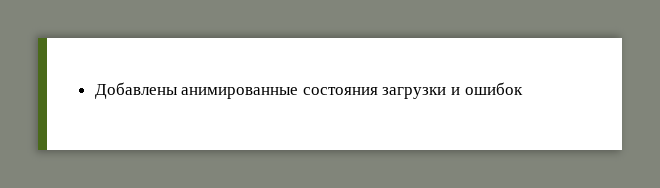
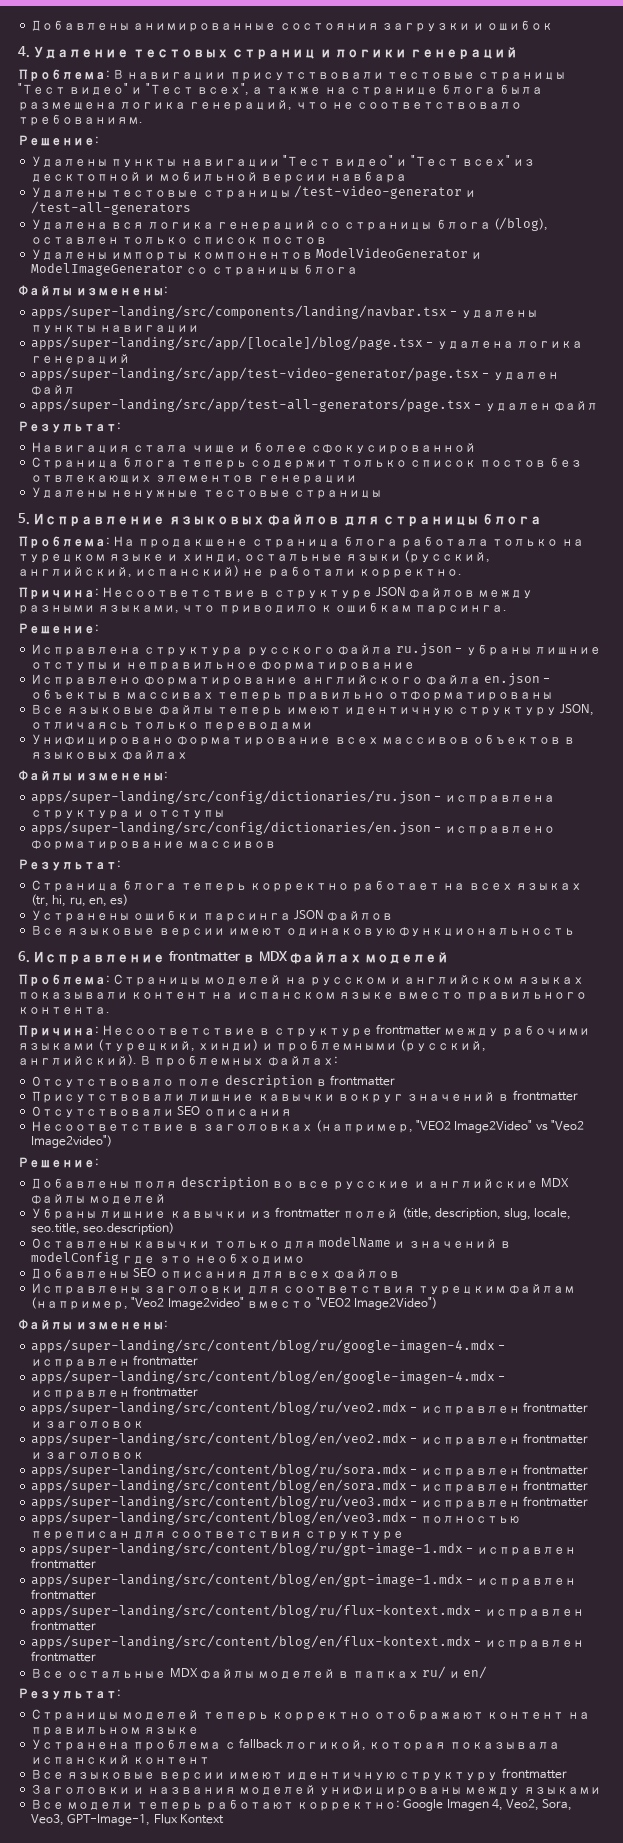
(523, 88) none -> [18,46,519,60] [18,69,567,81] [18,83,544,96] [18,100,523,111] [18,114,143,126] [18,135,99,146] [31,155,536,168] [31,171,408,183] [31,185,477,199] [31,201,192,215] [31,217,548,231] [31,237,327,244] [31,248,483,261] [31,263,358,276] [18,285,169,296] [31,305,538,319] [31,325,200,334] [31,336,583,350] [31,354,131,365] [31,367,559,381] [31,385,76,395] [31,398,598,412] [18,421,121,433] [31,442,477,454] [31,457,582,469] [31,475,357,484] [31,487,382,499] [18,513,543,527] [18,536,584,548] [18,550,491,563] [18,565,462,578] [18,587,534,599] [18,602,508,614] [18,623,99,634] [31,643,601,656] [31,661,415,671] [31,673,551,686] [31,689,554,701] [31,704,594,716] [31,722,313,731] [31,734,576,746] [31,750,189,760] [18,770,169,781] [31,790,555,804] [31,810,225,819] [31,821,555,835] [31,840,277,850] [18,859,121,871] [31,880,582,892] [31,894,129,907] [31,910,394,922] [31,925,576,937] [18,951,450,965] [18,974,584,986] [18,992,588,1001] [18,1007,110,1014] [18,1024,591,1037] [18,1039,487,1052] [18,1054,338,1067] [31,1075,396,1088] [31,1090,578,1103] [31,1106,292,1118] [31,1120,584,1133] [31,1135,113,1148] [18,1157,99,1168] [31,1177,570,1190] [31,1194,167,1204] [31,1207,572,1220] [31,1222,175,1235] [31,1237,511,1249] [31,1252,305,1265] [31,1268,401,1279] [31,1283,576,1295] [31,1297,438,1310] [18,1319,169,1330] [31,1339,506,1353] [31,1355,199,1368] [31,1370,506,1384] [31,1386,199,1399] [31,1401,588,1415] [31,1421,145,1428] [31,1432,588,1446] [31,1452,145,1459] [31,1463,588,1477] [31,1479,588,1493] [31,1495,588,1509] [31,1511,520,1525] [31,1531,404,1540] [31,1542,576,1556] [31,1558,97,1569] [31,1573,576,1587] [31,1589,97,1600] [31,1604,584,1618] [31,1620,97,1631] [31,1635,584,1649] [31,1651,97,1662] [31,1666,488,1679] [18,1688,121,1700] [31,1709,590,1721] [31,1727,200,1736] [31,1738,560,1751] [31,1755,211,1764] [31,1768,567,1781] [31,1784,601,1796] [31,1799,573,1811] [31,1814,224,1826] // 4. Удаление тестовых страниц и логики генераций // Проблема: В навигации присутствовали тестовые страницы "Тест видео" и "Тест всех", а также на странице блога была размещена логика генераций, что не соответствовало требованиям. // Решение: // Удалены пункты навигации "Тест видео" и "Тест всех" из десктопной и мобильной версии навбара // Удалены тестовые страницы /test-video-generator и /test-all-generators // Удалена вся логика генераций со страницы блога (/blog), оставлен только список постов // Удалены импорты компонентов ModelVideoGenerator и ModelImageGenerator со страницы блога // Файлы изменены: // apps/super-landing/src/components/landing/navbar.tsx - удалены пункты навигации // apps/super-landing/src/app/[locale]/blog/page.tsx - удалена логика генераций // apps/super-landing/src/app/test-video-generator/page.tsx - удален файл // apps/super-landing/src/app/test-all-generators/page.tsx - удален файл // Результат: // Навигация стала чище и более сфокусированной // Страница блога теперь содержит только список постов без отвлекающих элементов генерации // Удалены ненужные тестовые страницы // 5. Исправление языковых файлов для страницы блога // Проблема: На продакшене страница блога работала только на турецком языке и хинди, остальные языки (русский, английский, испанский) не работали корректно. // Причина: Несоответствие в структуре JSON файлов между разными языками, что приводило к ошибкам парсинга. // Решение: // Исправлена структура русского файла ru.json - убраны лишние отступы и неправильное форматирование // Исправлено форматирование английского файла en.json - объекты в массивах теперь правильно отформатированы // Все языковые файлы теперь имеют идентичную структуру JSON, отличаясь только переводами // Унифицировано форматирование всех массивов объектов в языковых файлах // Файлы изменены: // apps/super-landing/src/config/dictionaries/ru.json - исправлена структура и отступы // apps/super-landing/src/config/dictionaries/en.json - исправлено форматирование массивов // Результат: // Страница блога теперь корректно работает на всех языках (tr, hi, ru, en, es) // Устранены ошибки парсинга JSON файлов // Все языковые версии имеют одинаковую функциональность // 6. Исправление frontmatter в MDX файлах моделей // Проблема: Страницы моделей на русском и английском языках показывали контент на испанском языке вместо правильного контента. // Причина: Несоответствие в структуре frontmatter между рабочими языками (турецкий, хинди) и проблемными (русский, английский). В проблемных файлах: // Отсутствовало поле description в frontmatter // Присутствовали лишние кавычки вокруг значений в frontmatter // Отсутствовали SEO описания // Несоответствие в заголовках (например, "VEO2 Image2Video" vs "Veo2 Image2video") // Решение: // Добавлены поля description во все русские и английские MDX файлы моделей // Убраны лишние кавычки из frontmatter полей (title, description, slug, locale, seo.title, seo.description) // Оставлены кавычки только для modelName и значений в modelConfig где это необходимо // Добавлены SEO описания для всех файлов // Исправлены заголовки для соответствия турецким файлам (например, "Veo2 Image2video" вместо "VEO2 Image2Video") // Файлы изменены: // apps/super-landing/src/content/blog/ru/google-imagen-4.mdx - исправлен frontmatter // apps/super-landing/src/content/blog/en/google-imagen-4.mdx - исправлен frontmatter // apps/super-landing/src/content/blog/ru/veo2.mdx - исправлен frontmatter и заголовок // apps/super-landing/src/content/blog/en/veo2.mdx - исправлен frontmatter и заголовок // apps/super-landing/src/content/blog/ru/sora.mdx - исправлен frontmatter // apps/super-landing/src/content/blog/en/sora.mdx - исправлен frontmatter // apps/super-landing/src/content/blog/ru/veo3.mdx - исправлен frontmatter // apps/super-landing/src/content/blog/en/veo3.mdx - полностью переписан для соответствия структуре // apps/super-landing/src/content/blog/ru/gpt-image-1.mdx - исправлен frontmatter // apps/super-landing/src/content/blog/en/gpt-image-1.mdx - исправлен frontmatter // apps/super-landing/src/content/blog/ru/flux-kontext.mdx - исправлен frontmatter // apps/super-landing/src/content/blog/en/flux-kontext.mdx - исправлен frontmatter // Все остальные MDX файлы моделей в папках ru/ и en/ // Результат: // Страницы моделей теперь корректно отображают контент на правильном языке // Устранена проблема с fallback логикой, которая показывала испанский контент // Все языковые версии имеют идентичную структуру frontmatter // Заголовки и названия моделей унифицированы между языками // Все модели теперь работают корректно: Google Imagen 4, Veo2, Sora, Veo3, GPT-Image-1, Flux Kontext

